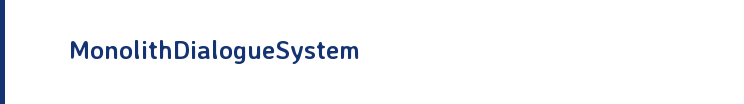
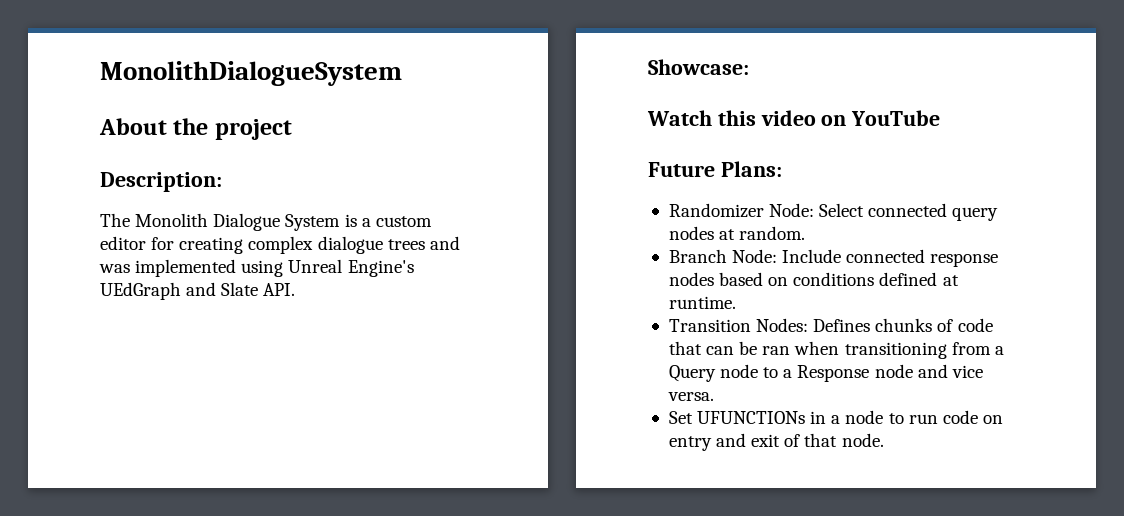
(360, 52) none -> [99,118,292,140] [100,172,222,192] [100,213,432,231] [100,236,460,254] [99,259,414,277] [100,282,296,300] [648,59,749,75] [647,110,941,126] [648,161,782,177] [668,203,999,221] [668,226,806,240] [668,249,999,267] [668,272,959,286] [668,296,736,309] [668,318,993,332] [668,341,1004,359] [668,364,983,382] [667,392,714,401] [668,410,1003,424] [668,433,884,451] // About the project // Description: // The Monolith Dialogue System is a custom editor for creating complex dialogue trees and was implemented using Unreal Engine's UEdGraph and Slate API. // Showcase: // Watch this video on YouTube // Future Plans: // Randomizer Node: Select connected query nodes at random. // Branch Node: Include connected response nodes based on conditions defined at runtime. // Transition Nodes: Defines chunks of code that can be ran when transitioning from a Query node to a Response node and vice versa. // Set UFUNCTIONs in a node to run code on entry and exit of that node.

